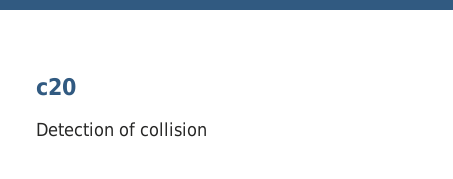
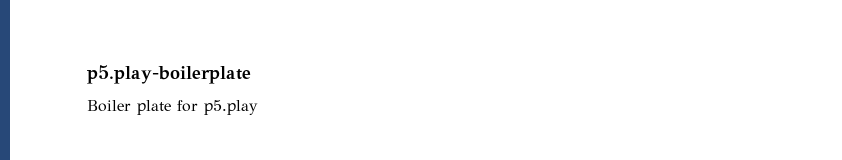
[36,77,76,96] [36,122,207,137] c20 // Detection of collision -> [87,65,251,84] [87,100,258,115] p5.play-boilerplate // Boiler plate for p5.play

